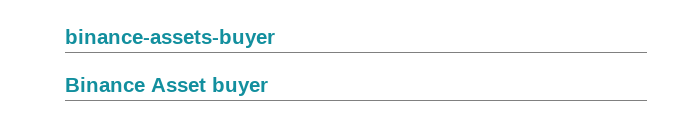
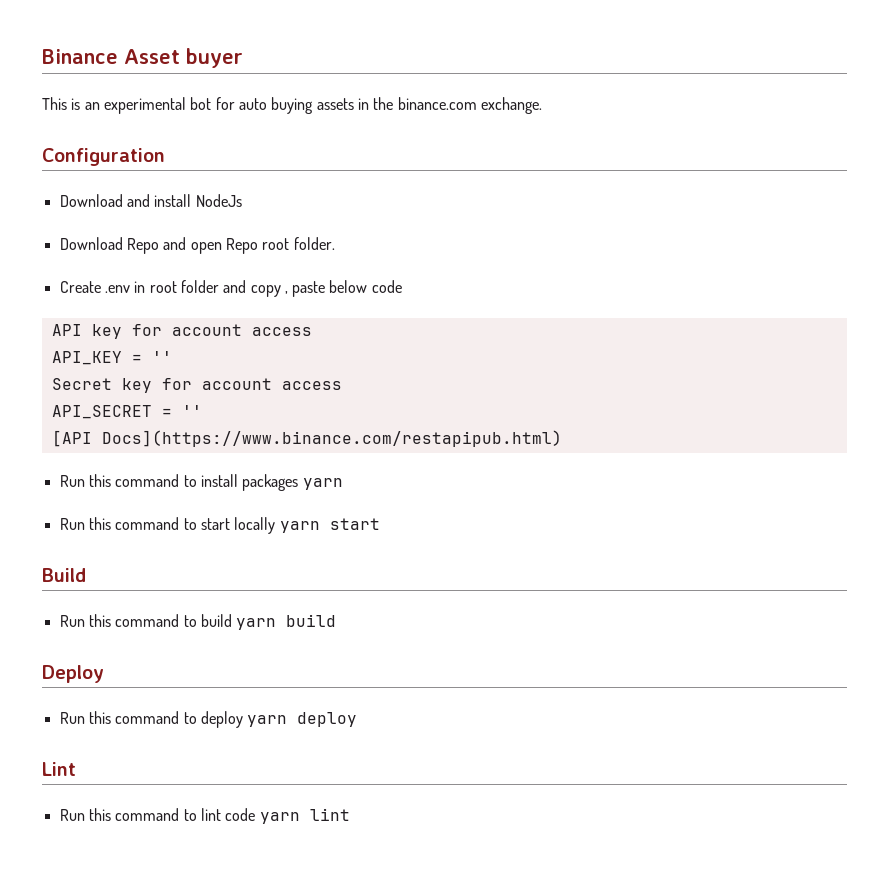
[65,29,275,48] binance-assets-buyer // -> (42, 56) none
(268, 86) none -> [42,97,542,114] [42,148,165,166] [59,194,242,207] [59,237,335,254] [59,280,402,297] [51,324,312,339] [51,351,172,365] [51,378,342,393] [51,405,202,419] [51,430,562,447] [59,474,343,491] [59,517,380,534] [42,568,86,582] [59,614,337,630] [42,665,104,683] [59,711,358,728] [42,762,76,776] [59,808,350,824] // This is an experimental bot for auto buying assets in the binance.com exchange. // Configuration // Download and install NodeJs // Download Repo and open Repo root folder. // Create .env in root folder and copy , paste below code // API key for account access // API_KEY = '' // Secret key for account access // API_SECRET = '' // [API Docs](https://www.binance.com/restapipub.html) // Run this command to install packages yarn // Run this command to start locally yarn start // Build // Run this command to build yarn build // Deploy // Run this command to deploy yarn deploy // Lint // Run this command to lint code yarn lint

